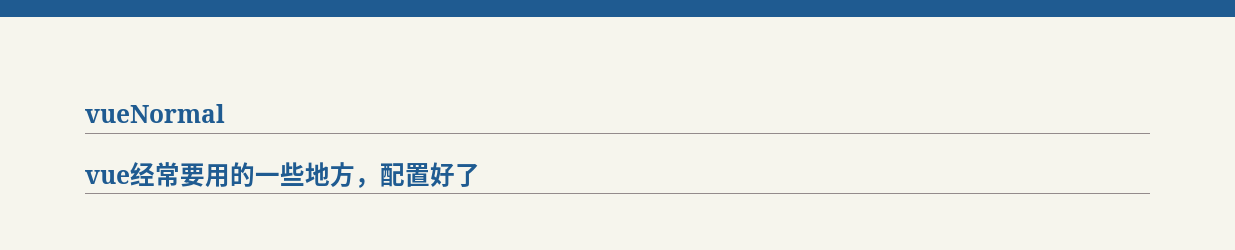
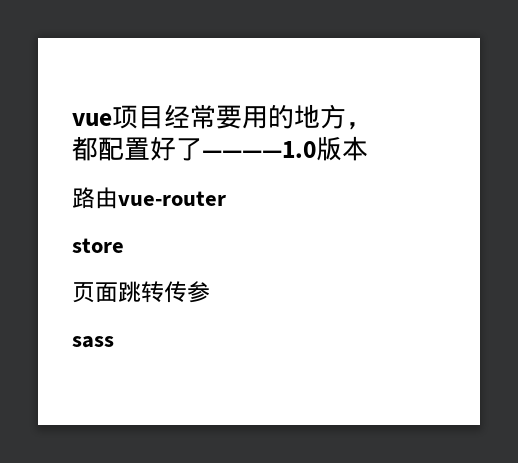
[85,104,225,123] [85,170,130,184] vueNormal // vue -> [72,105,164,129] vue项目
[255,162,480,188] 一些地方，配置好了 -> [294,104,372,130] [72,136,368,161] [72,187,226,209] [72,238,124,253] [72,281,210,303] [72,336,114,348] 地方，都配置好了————1.0版本 // 路由vue-router // store // 页面跳转传参 // sass

